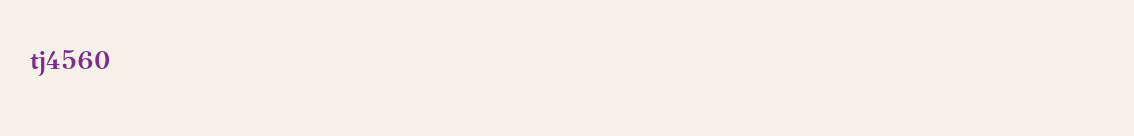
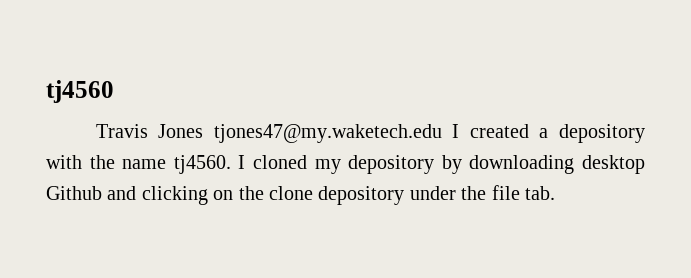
(110, 63) none -> [95,124,645,143] [46,155,646,174] [46,185,555,205] // Travis Jones tjones47@my.waketech.edu I created a depository with the name tj4560. I cloned my depository by downloading desktop Github and clicking on the clone depository under the file tab.

